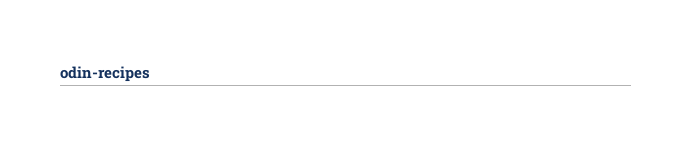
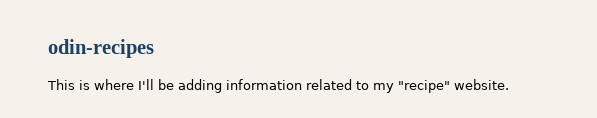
(150, 74) none -> [47,79,509,93] // This is where I'll be adding information related to my "recipe" website.

